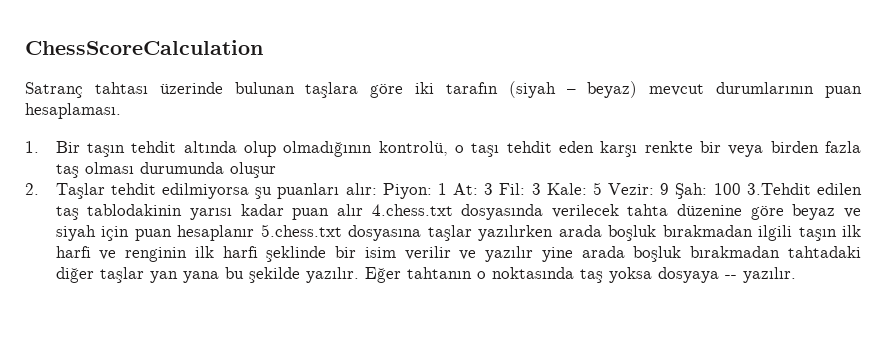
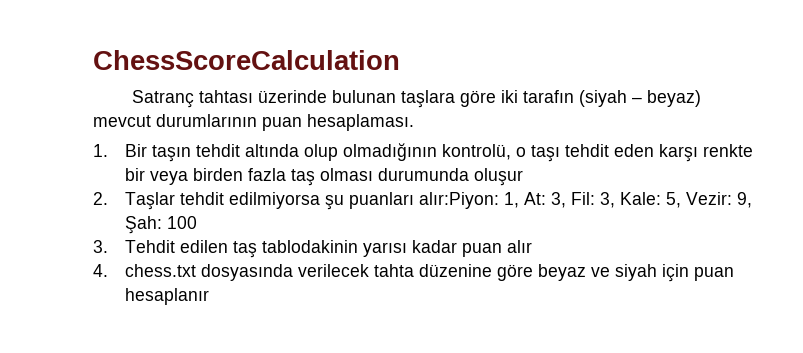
[345,182,670,199] alır: Piyon: 1 At: 3 Fil: 3 Kale: 5 Vezir: 9 -> [419,192,753,209] alır:Piyon: 1, At: 3, Fil: 3, Kale: 5, Vezir: 9,
[746,183,811,195] 3.Tehdit -> [93,240,176,253] // 3. Tehdit
[371,204,453,216] 4.chess.txt -> [93,264,197,277] // 4. chess.txt
[260,224,861,241] [55,246,862,262] [55,267,796,283] 5.chess.txt dosyasına taşlar yazılırken arada boşluk bırakmadan ilgili taşın ilk harfi ve renginin ilk harfi şeklinde bir isim verilir ve yazılır yine arada boşluk bırakmadan tahtadaki diğer taşlar yan yana bu şekilde yazılır. Eğer tahtanın o noktasında taş yoksa dosyaya -- yazılır. -> (210, 296) none

